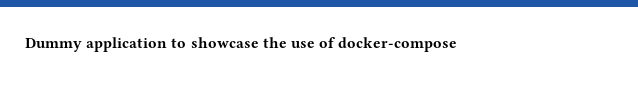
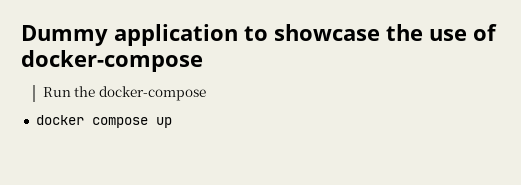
(458, 44) none -> [42,86,207,101] [35,115,172,128] // Run the docker-compose // docker compose up

